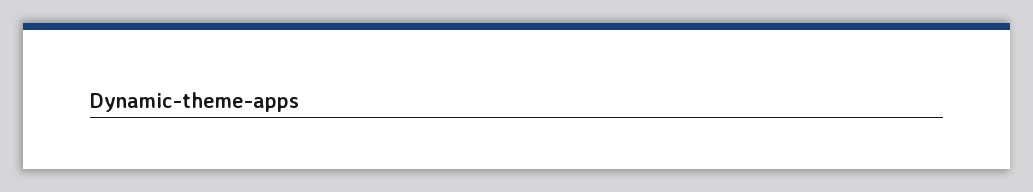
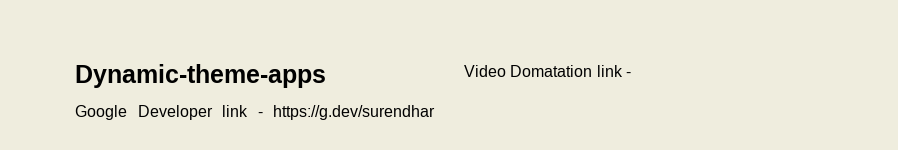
(299, 102) none -> [75,105,435,120] [464,65,631,77] // Google Developer link - https://g.dev/surendhar Video Domatation link -

